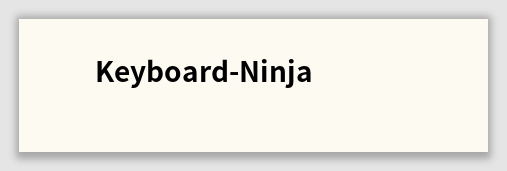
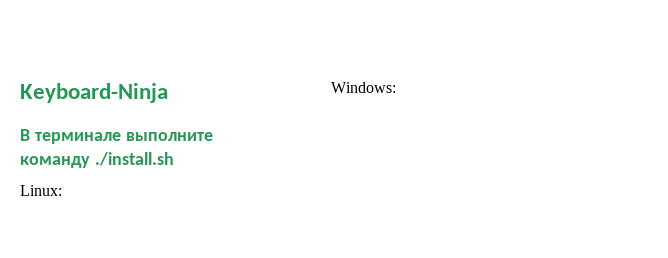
(313, 73) none -> [20,129,213,144] [20,152,174,168] [20,185,62,196] [331,82,396,93] // В терминале выполните команду ./install.sh // Linux: // Windows:

